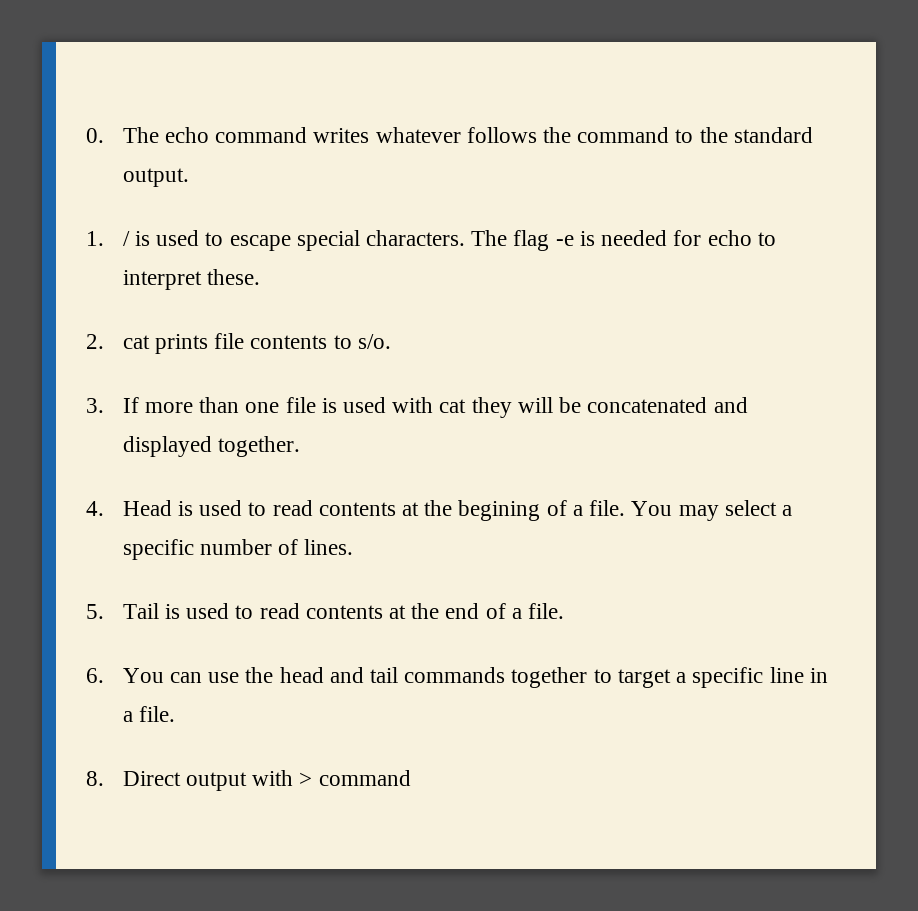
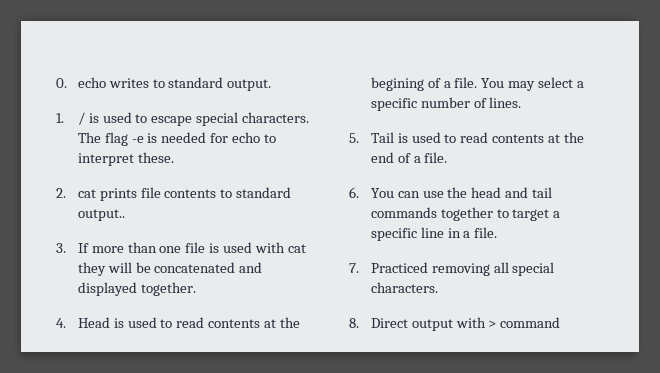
[122,127,728,143] The echo command writes whatever follows the command to the -> [77,77,165,88] echo writes to
[357,334,391,349] s/o. -> [236,187,292,198] [77,209,125,221] standard output..
(175, 714) none -> [349,262,555,276] [370,282,438,293] // 7. Practiced removing all special characters.

